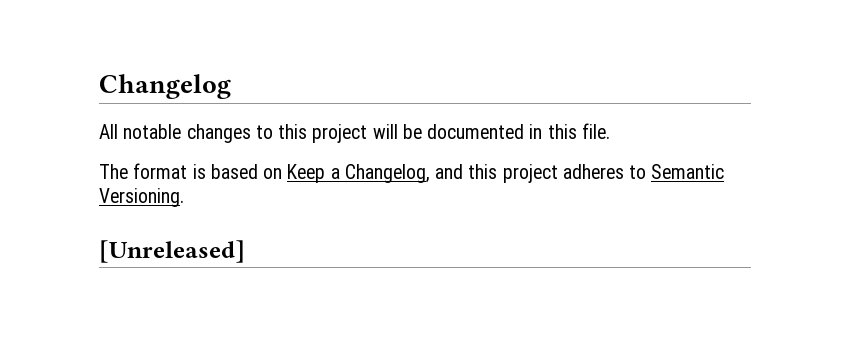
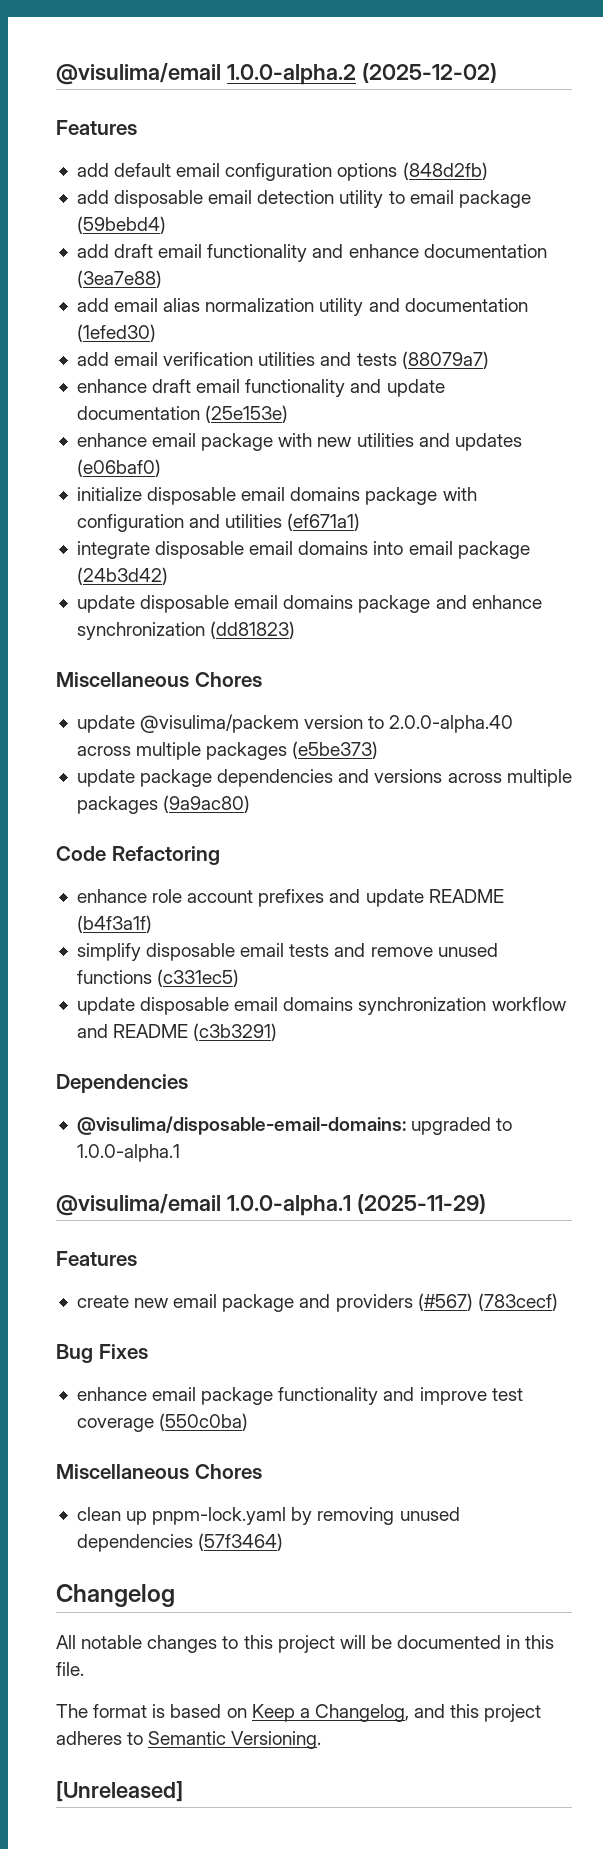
(99, 86) none -> [56,63,497,85] [56,120,137,135] [76,162,488,181] [76,190,531,208] [76,216,166,234] [76,244,547,262] [76,270,162,288] [76,298,528,316] [76,324,156,342] [76,351,489,369] [76,379,445,397] [76,405,289,423] [76,433,522,451] [76,459,161,477] [76,487,477,505] [76,513,361,532] [76,541,530,559] [76,567,168,585] [76,595,542,613] [76,621,296,640] [56,672,262,687] [76,714,514,733] [76,741,379,760] [76,769,572,787] [76,795,251,814] [56,846,220,865] [76,889,504,907] [76,915,152,933] [76,943,498,961] [76,969,240,987] [76,997,566,1015] [76,1023,278,1041] [56,1074,188,1093] [76,1116,513,1135] [76,1144,180,1162] [56,1194,486,1216] [56,1251,137,1266] [76,1293,558,1312] [56,1344,148,1363] [76,1387,523,1405] [76,1413,249,1432] [56,1464,262,1479] [76,1507,460,1525] [76,1533,284,1552] @visulima/email 1.0.0-alpha.2 (2025-12-02) // Features // add default email configuration options (848d2fb) // add disposable email detection utility to email package (59bebd4) // add draft email functionality and enhance documentation (3ea7e88) // add email alias normalization utility and documentation (1efed30) // add email verification utilities and tests (88079a7) // enhance draft email functionality and update documentation (25e153e) // enhance email package with new utilities and updates (e06baf0) // initialize disposable email domains package with configuration and utilities (ef671a1) // integrate disposable email domains into email package (24b3d42) // update disposable email domains package and enhance synchronization (dd81823) // Miscellaneous Chores // update @visulima/packem version to 2.0.0-alpha.40 across multiple packages (e5be373) // update package dependencies and versions across multiple packages (9a9ac80) // Code Refactoring // enhance role account prefixes and update README (b4f3a1f) // simplify disposable email tests and remove unused functions (c331ec5) // update disposable email domains synchronization workflow and README (c3b3291) // Dependencies // @visulima/disposable-email-domains: upgraded to 1.0.0-alpha.1 // @visulima/email 1.0.0-alpha.1 (2025-11-29) // Features // create new email package and providers (#567) (783cecf) // Bug Fixes // enhance email package functionality and improve test coverage (550c0ba) // Miscellaneous Chores // clean up pnpm-lock.yaml by removing unused dependencies (57f3464) //

